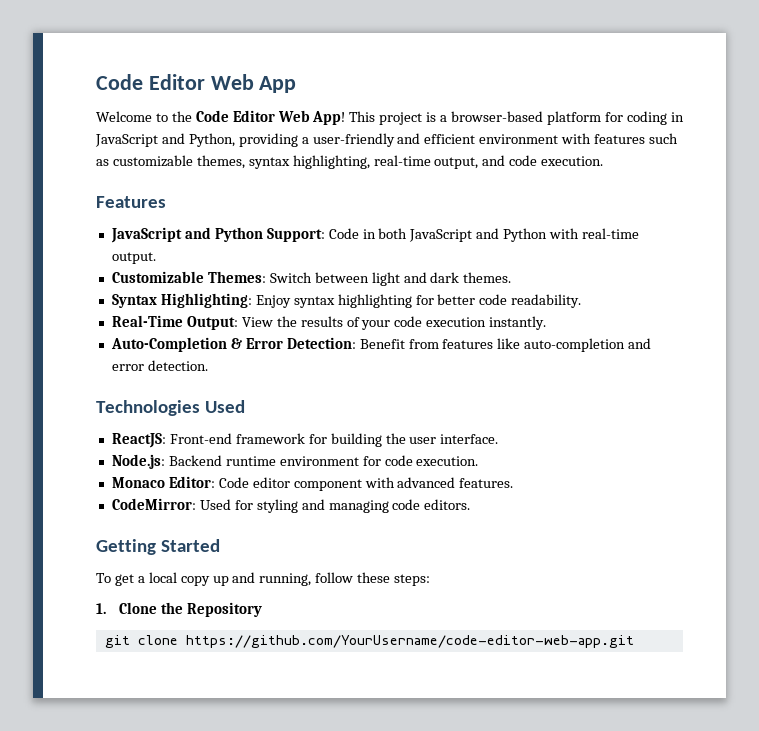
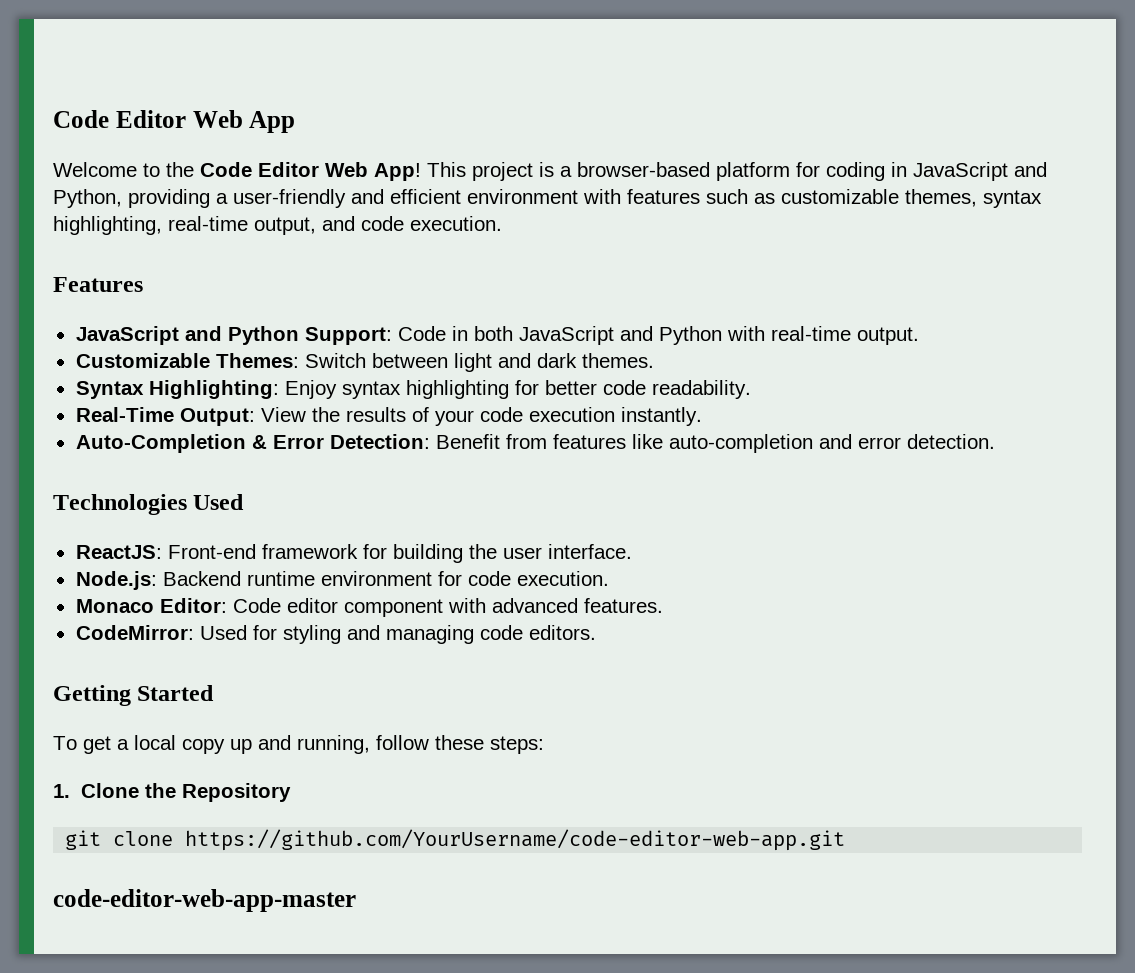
(634, 641) none -> [53,889,356,912] // code-editor-web-app-master

